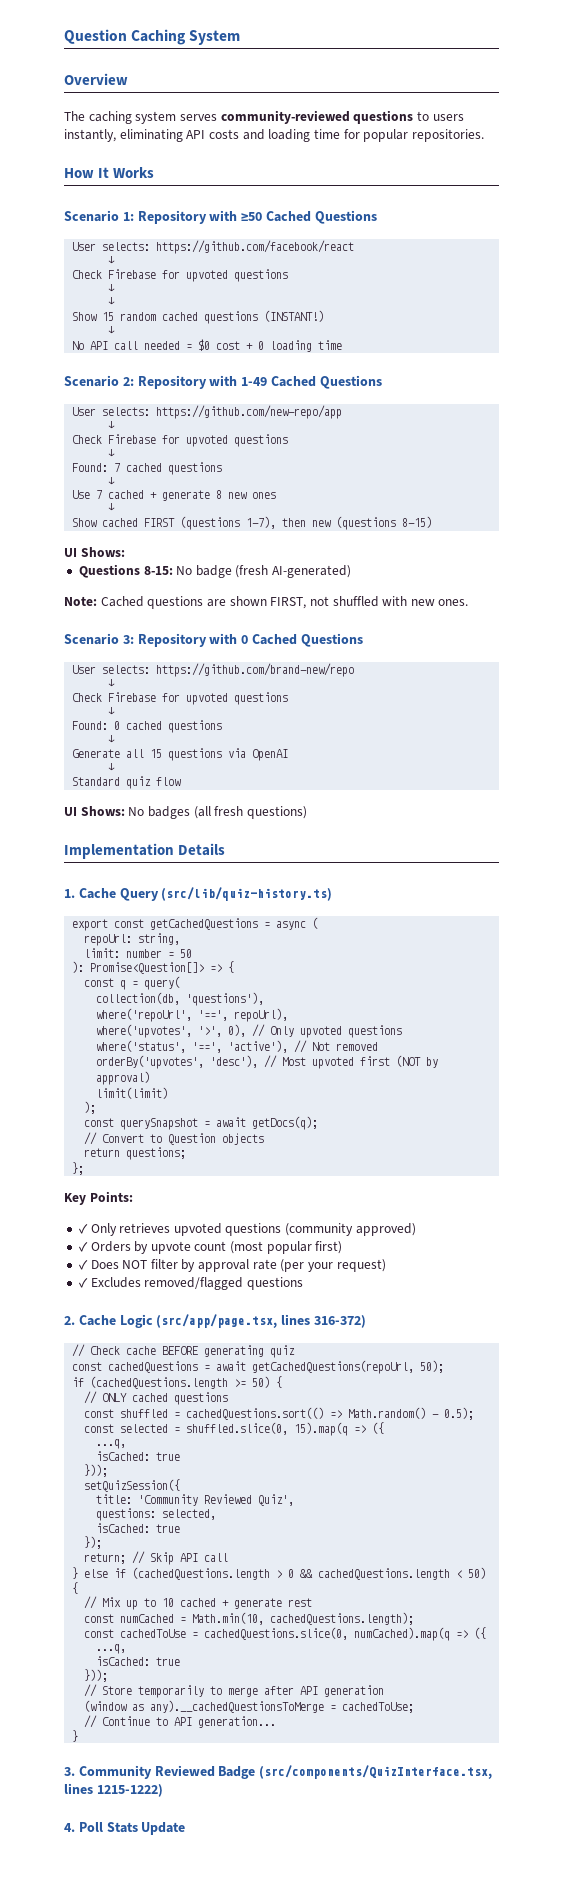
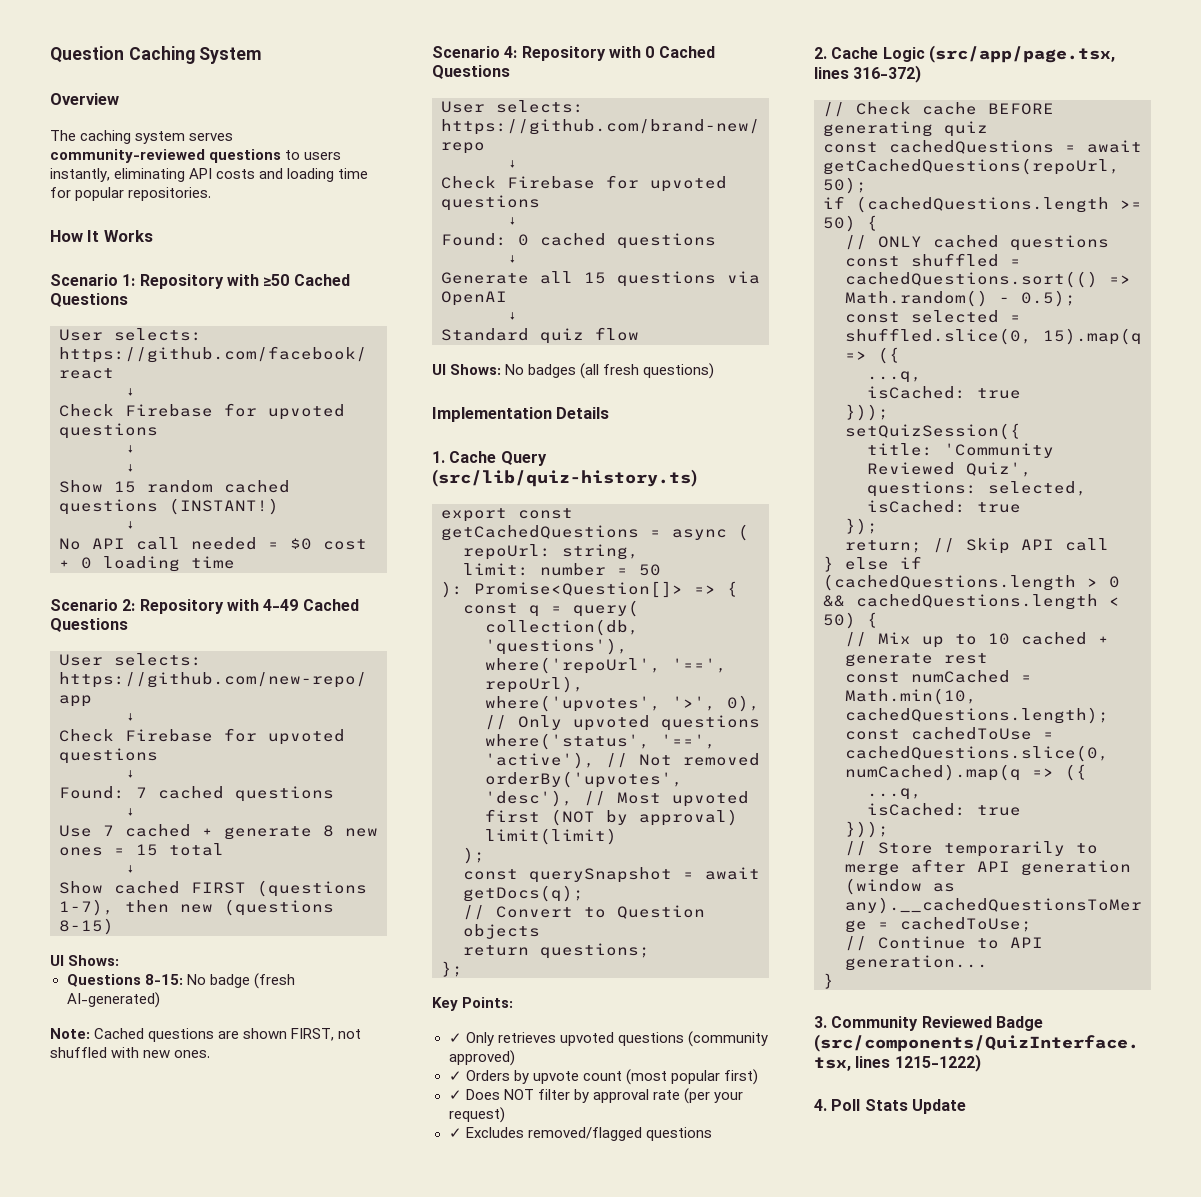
[241,377,268,386] 1-49 -> [263,599,299,611] 4-49
(277, 495) none -> [114,843,224,856] = 15 total
[122,635,134,644] 3: -> [504,46,518,58] 4:

